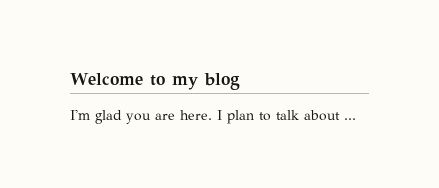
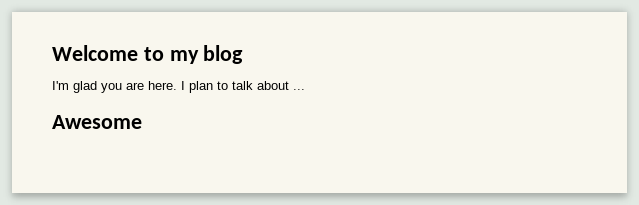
(356, 119) none -> [52,115,142,129] // Awesome

